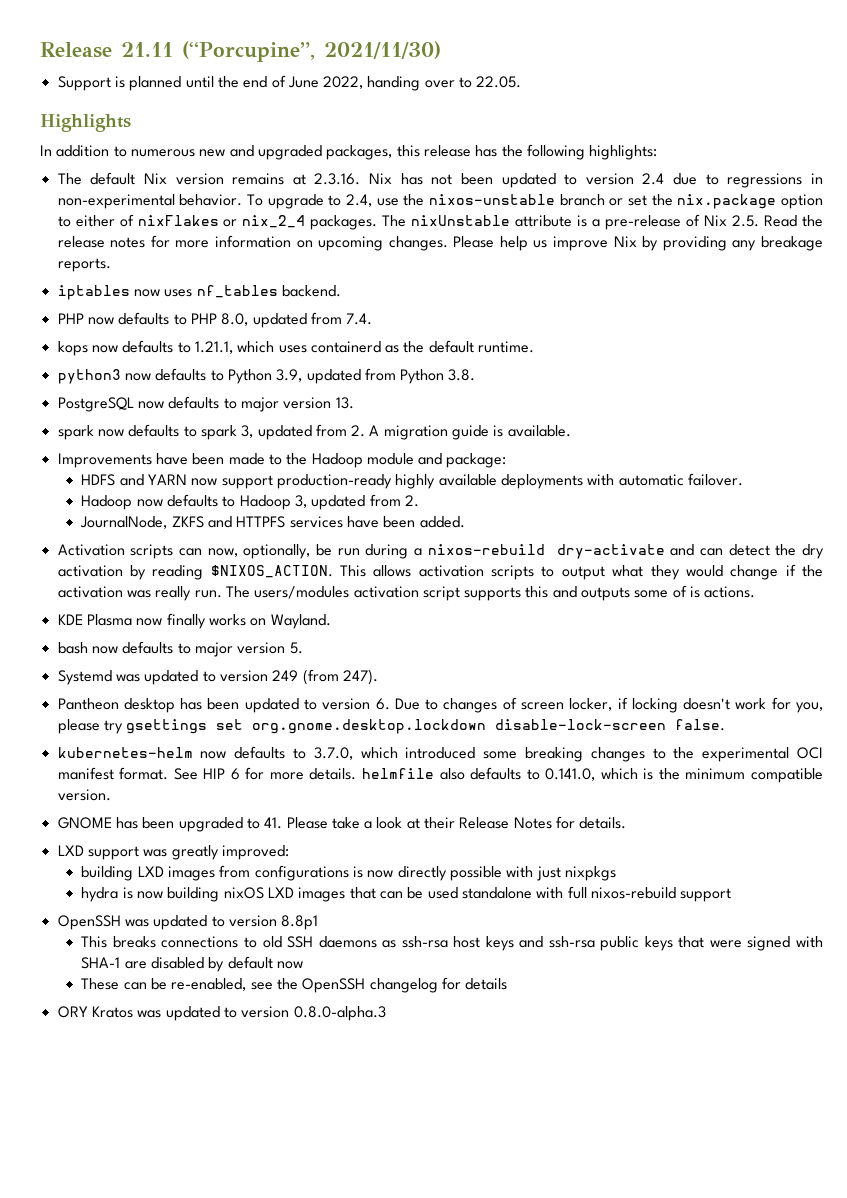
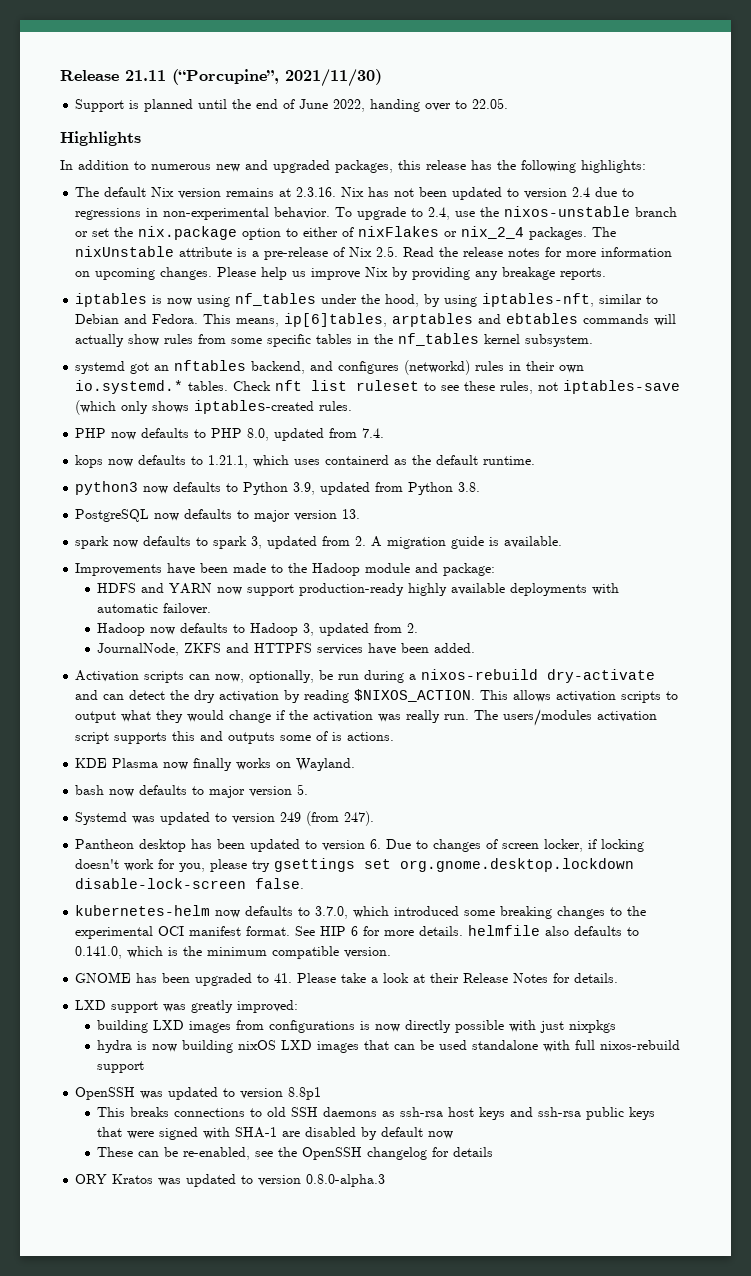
[133,285,341,298] now uses nf_tables backend. -> [152,293,659,307] [75,313,677,327] [75,333,594,347] [75,360,585,375] [75,380,681,394] [75,400,353,415] is now using nf_tables under the hood, by using iptables-nft, similar to Debian and Fedora. This means, ip[6]tables, arptables and ebtables commands will actually show rules from some specific tables in the nf_tables kernel subsystem. // systemd got an nftables backend, and configures (networkd) rules in their own io.systemd.* tables. Check nft list ruleset to see these rules, not iptables-save (which only shows iptables-created rules.

